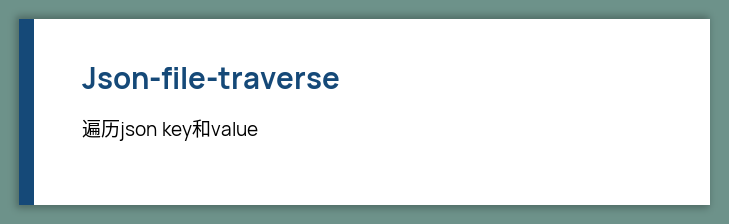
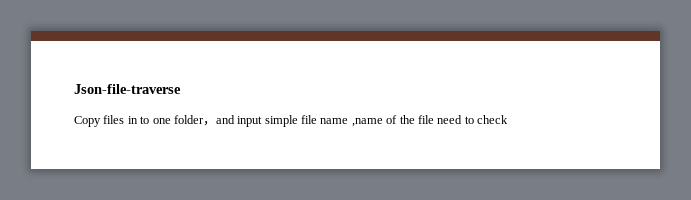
[82,119,259,141] 遍历json key和value -> [74,115,508,127] Copy files in to one folder，and input simple file name ,name of the file need to check

